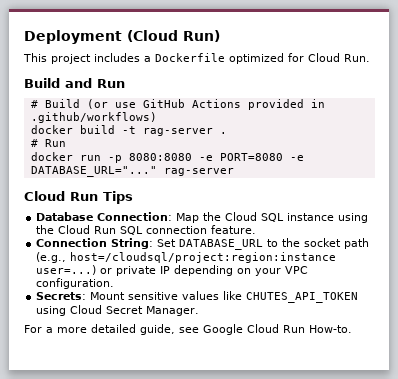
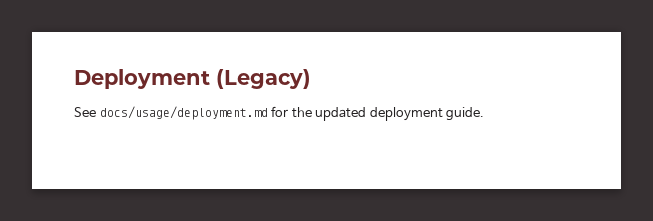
[127,30,220,42] [23,53,370,64] [24,78,125,88] [30,99,325,110] [30,112,157,123] [30,125,227,136] [30,139,66,147] [30,152,304,163] [30,166,234,177] [24,191,133,204] [36,212,369,223] [36,225,257,235] [36,238,370,250] [36,252,337,263] [36,265,309,276] [36,278,115,289] [36,291,359,303] [36,305,200,316] [24,324,352,335] (Cloud Run) // This project includes a Dockerfile optimized for Cloud Run. // Build and Run // # Build (or use GitHub Actions provided in .github/workflows) // docker build -t rag-server . // # Run // docker run -p 8080:8080 -e PORT=8080 -e DATABASE_URL="..." rag-server // Cloud Run Tips // Database Connection: Map the Cloud SQL instance using the Cloud Run SQL connection feature. // Connection String: Set DATABASE_URL to the socket path (e.g., host=/cloudsql/project:region:instance user=...) or private IP depending on your VPC configuration. // Secrets: Mount sensitive values like CHUTES_API_TOKEN using Cloud Secret Manager. // For a more detailed guide, see Google Cloud Run How-to. -> [216,69,311,89] [74,106,485,121] (Legacy) // See docs/usage/deployment.md for the updated deployment guide.

